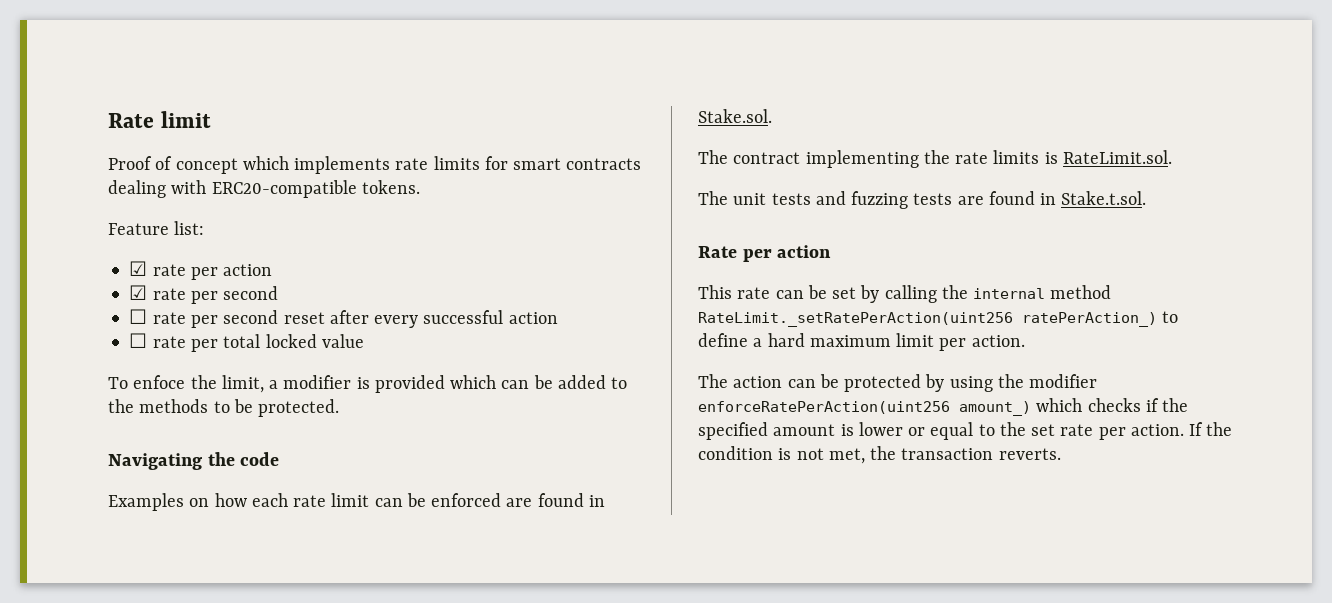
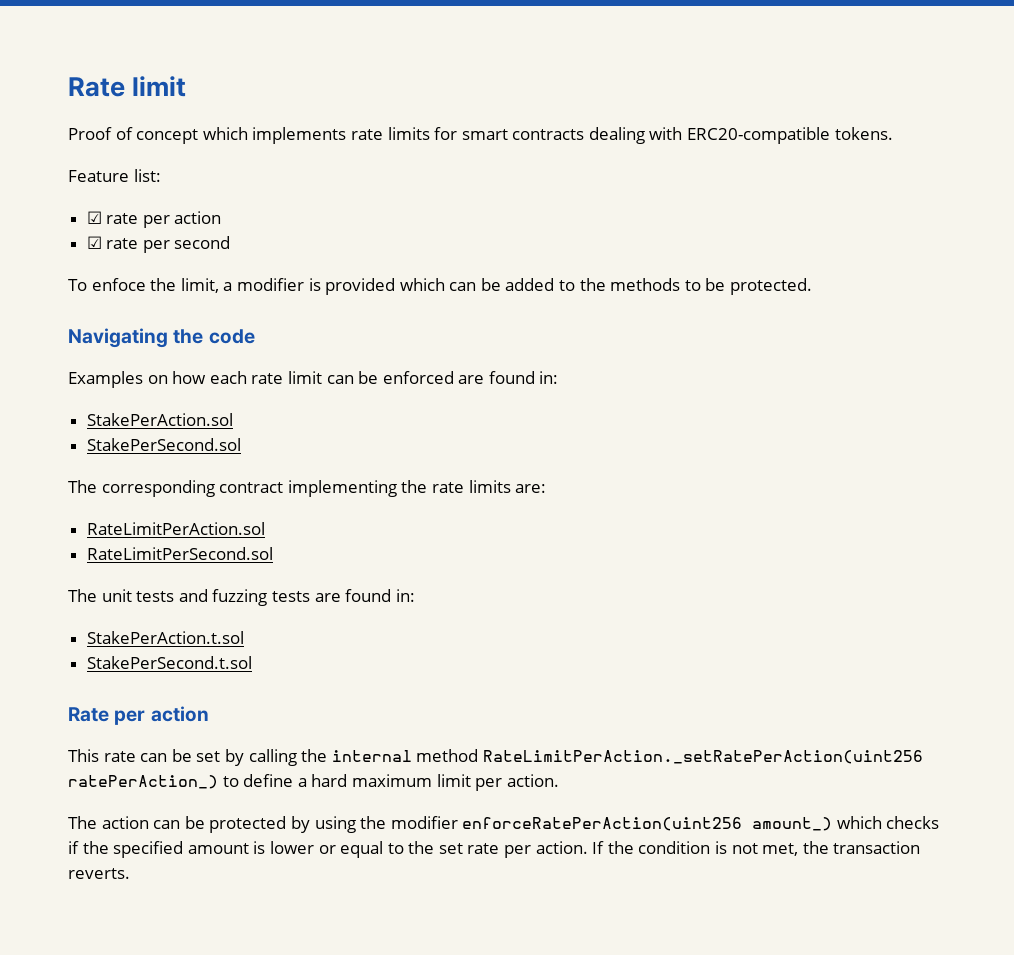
[129,309,558,328] [129,333,364,352] // ☐ rate per second reset after every successful action // ☐ rate per total locked value -> (231, 242) none
[588,495,605,507] [698,109,772,123] [698,150,728,164] in Stake.sol. // The -> [539,371,559,384] [86,413,233,426] [86,438,241,451] [68,480,215,497] in: // StakePerAction.sol // StakePerSecond.sol // The corresponding
[1044,150,1172,164] is RateLimit.sol. -> [515,484,547,493] [86,522,265,535] [86,547,273,560] are: // RateLimitPerAction.sol // RateLimitPerSecond.sol
[1040,191,1147,205] in Stake.t.sol. -> [395,589,415,602] [86,631,244,644] [86,656,252,669] in: // StakePerAction.t.sol // StakePerSecond.t.sol
[698,312,1013,327] RateLimit._setRatePerAction(uint256 -> [482,750,923,764] RateLimitPerAction._setRatePerAction(uint256

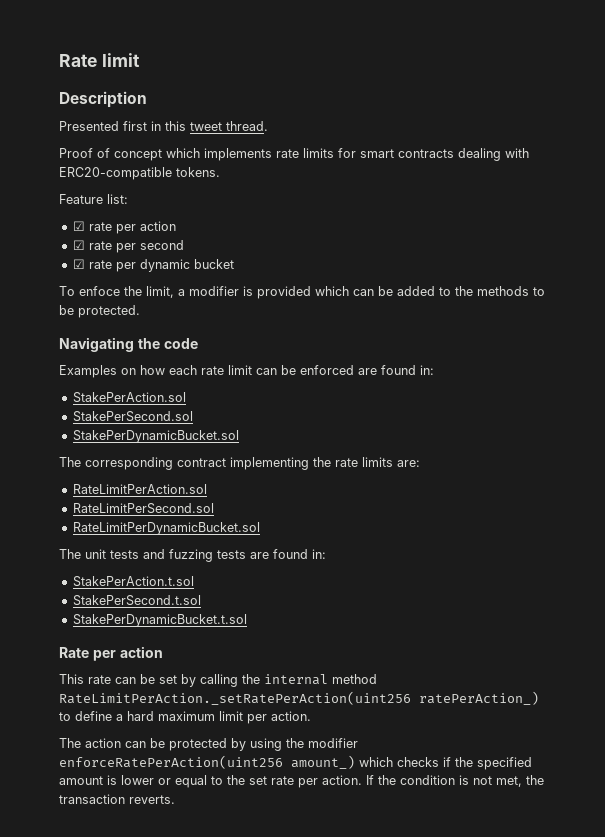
(187, 86) none -> [59,91,147,108] [59,121,268,131] // Description // Presented first in this tweet thread.
(231, 242) none -> [72,259,234,272] // ☑ rate per dynamic bucket
(241, 444) none -> [72,430,239,443] // StakePerDynamicBucket.sol
(273, 553) none -> [72,522,260,535] // RateLimitPerDynamicBucket.sol
(252, 662) none -> [72,614,247,627] // StakePerDynamicBucket.t.sol

